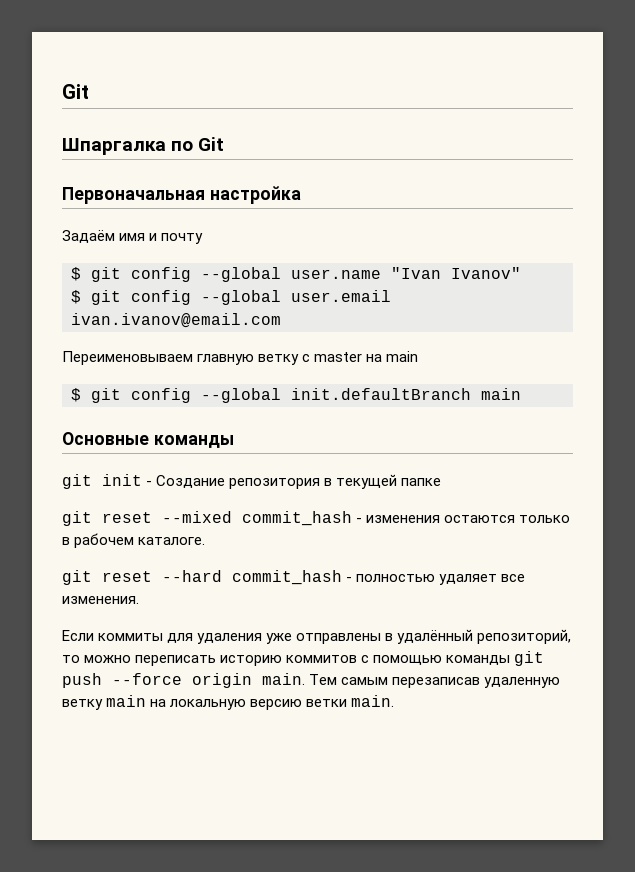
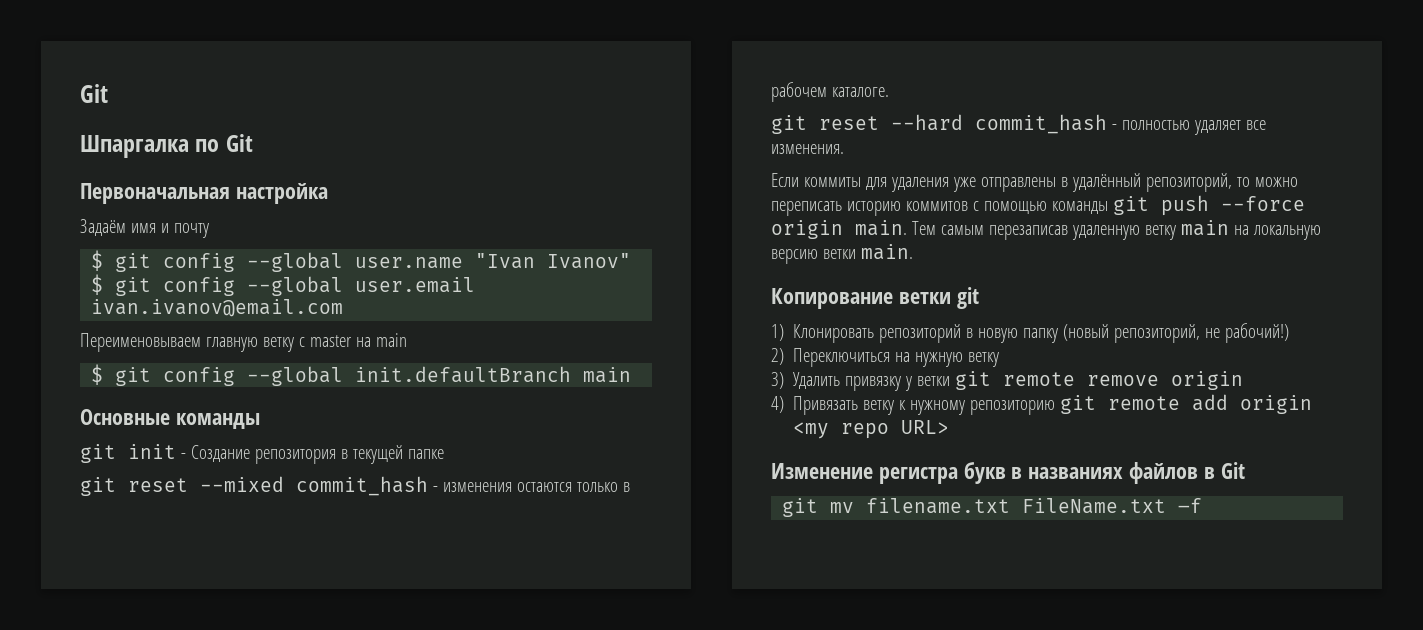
(395, 701) none -> [771,287,979,309] [771,323,1290,343] [771,348,1000,367] [771,371,1244,391] [771,394,1313,415] [793,420,950,439] [771,462,1245,484] [782,498,1203,517] // Копирование ветки git // 1) Клонировать репозиторий в новую папку (новый репозиторий, не рабочий!) // 2) Переключиться на нужную ветку // 3) Удалить привязку у ветки git remote remove origin // 4) Привязать ветку к нужному репозиторию git remote add origin <my repo URL> // Изменение регистра букв в названиях файлов в Git // git mv filename.txt FileName.txt –f

